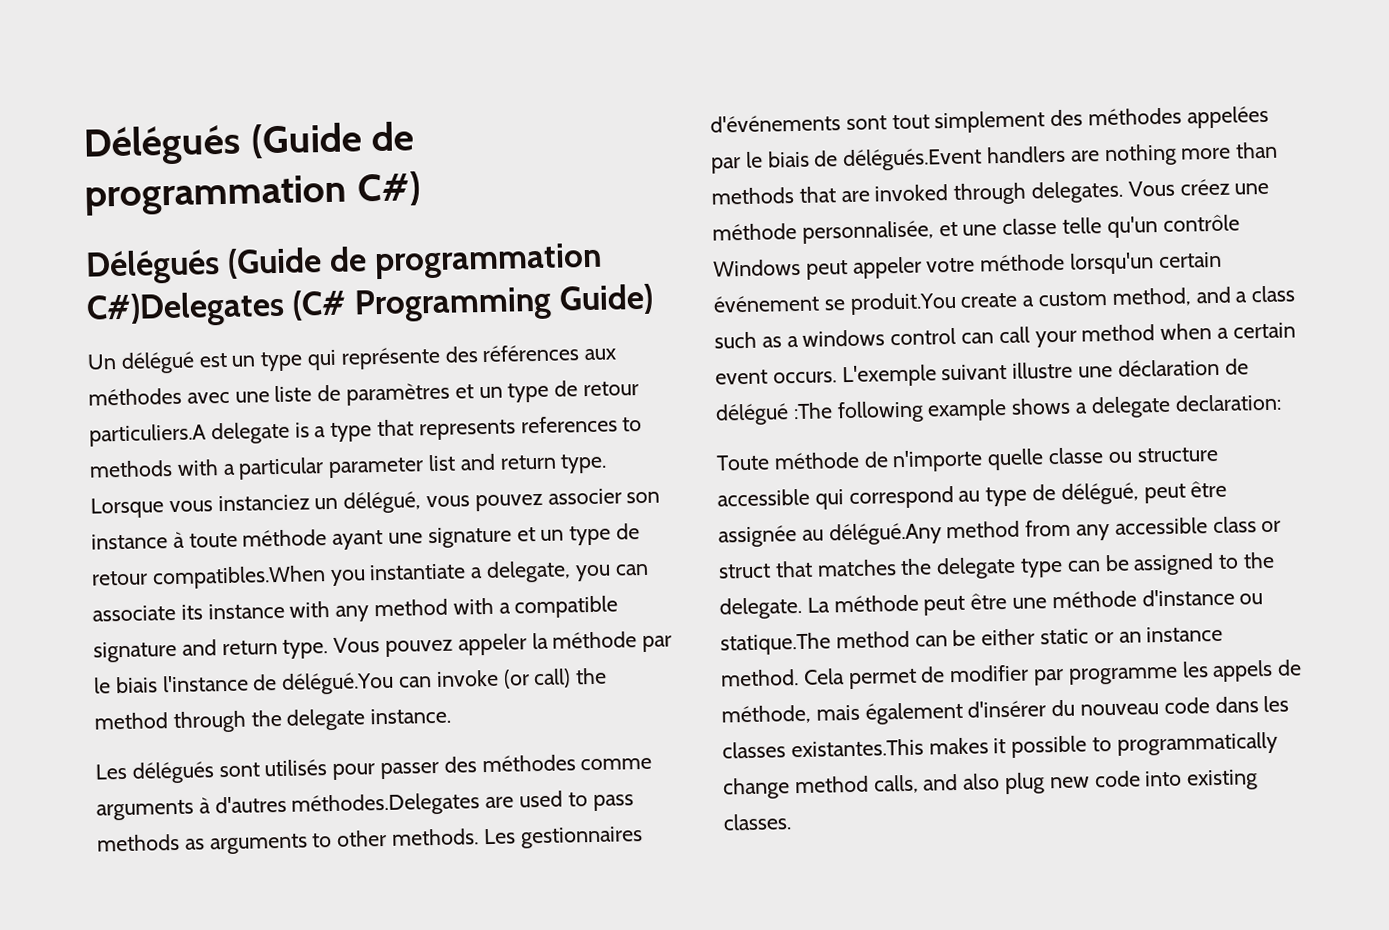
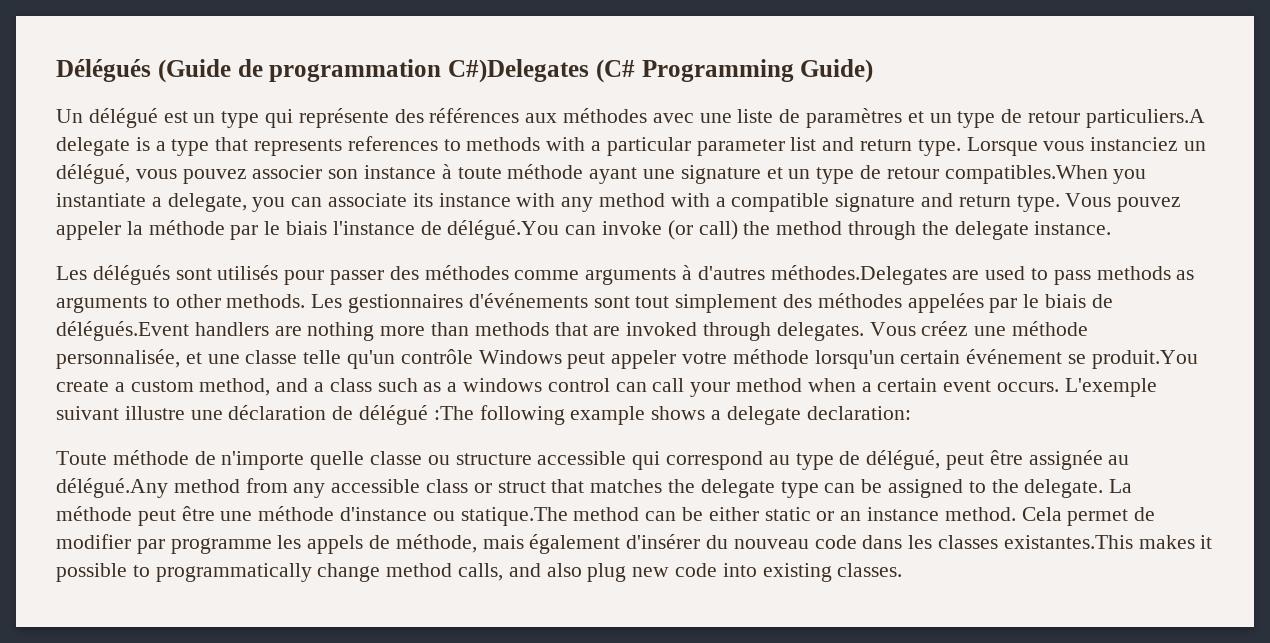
[83,121,415,166] [84,171,421,216] [85,242,603,285] Délégués (Guide de programmation C#) // Délégués (Guide de programmation -> [56,59,442,83] Délégués (Guide de programmation

